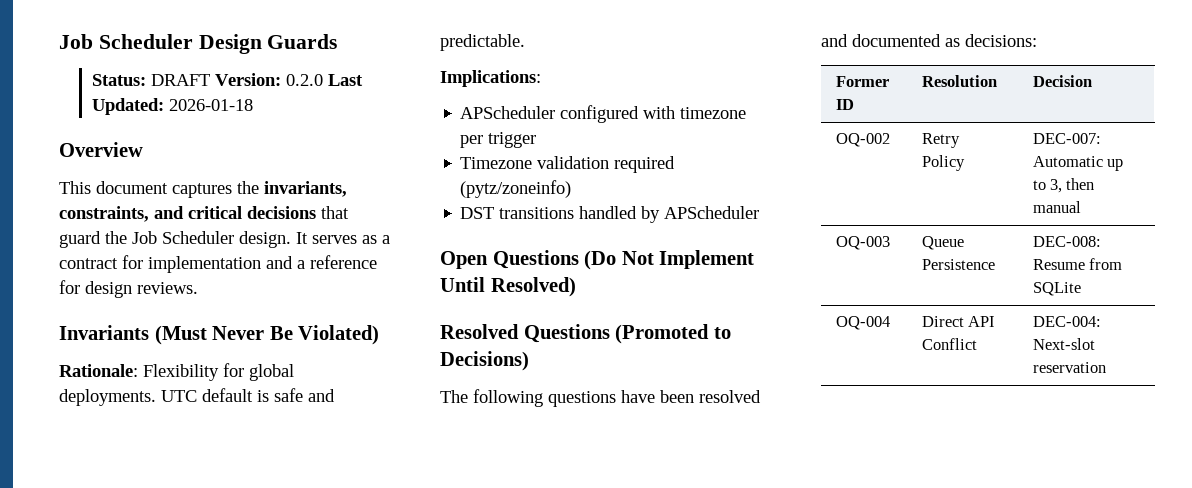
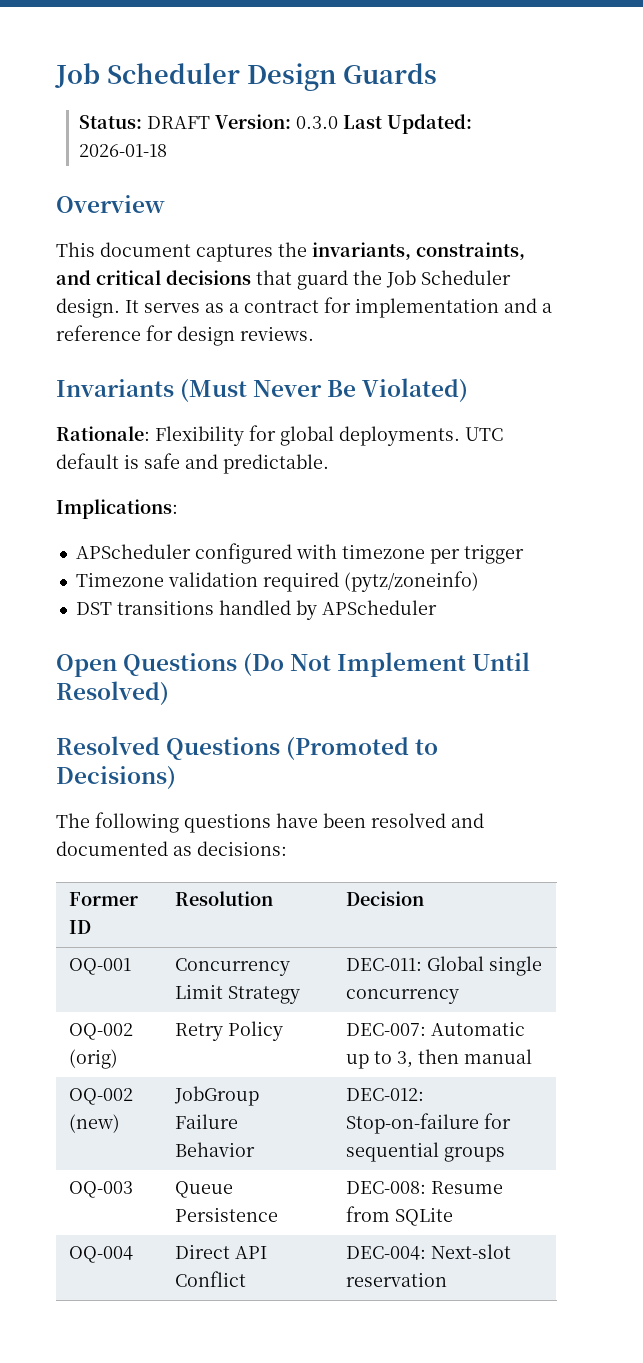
[286,74,324,86] 0.2.0 -> [295,116,338,129] 0.3.0
[835,133,890,147] // OQ-002 -> [68,958,131,975] [174,958,290,976] [174,984,300,1004] [345,956,542,976] [345,989,459,1004] [68,1023,133,1040] [68,1049,118,1069] // OQ-001 | Concurrency Limit Strategy | DEC-011: Global single concurrency // OQ-002 (orig)
(1081, 207) none -> [68,1088,133,1105] [68,1114,120,1133] [173,1086,259,1106] [174,1114,238,1129] [174,1142,255,1157] [345,1088,424,1101] [345,1113,511,1134] [345,1142,505,1162] // OQ-002 (new) | JobGroup Failure Behavior | DEC-012: Stop-on-failure for sequential groups

